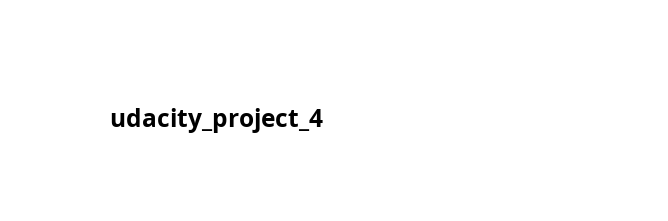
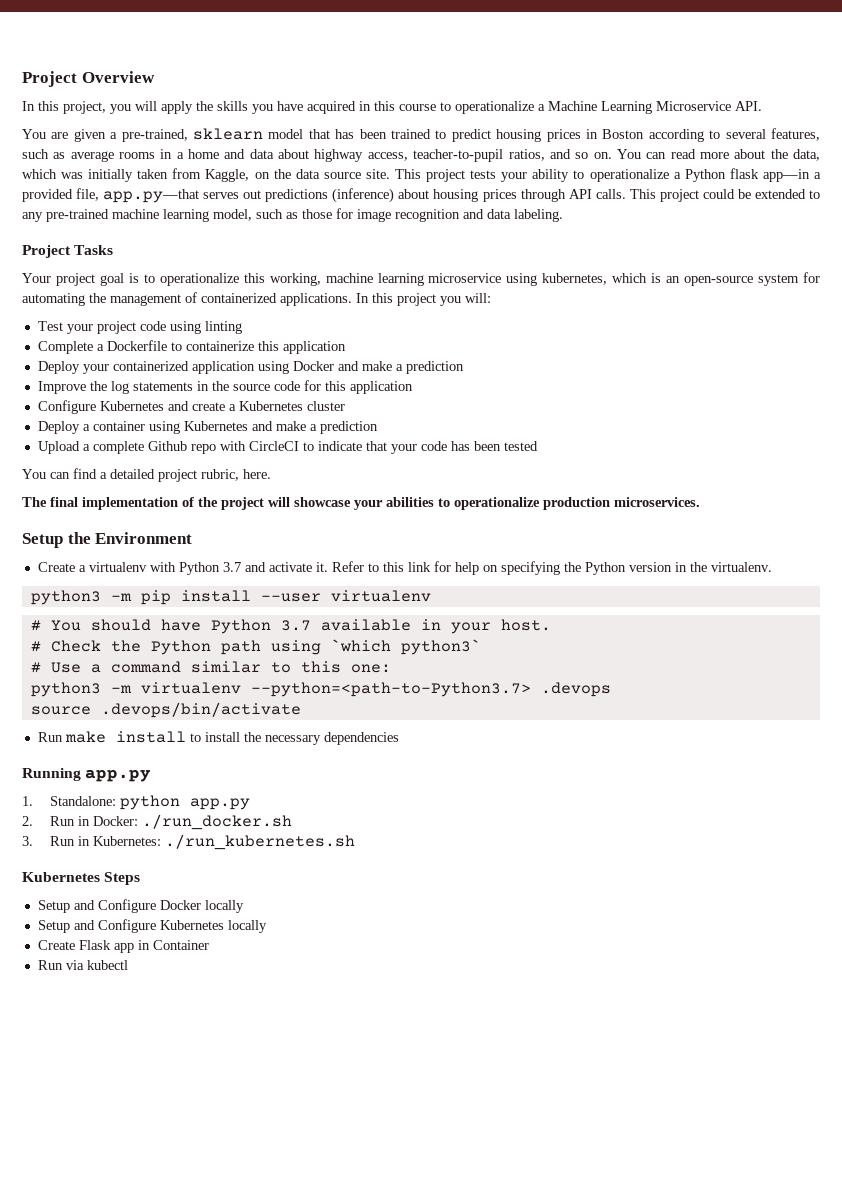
[110,108,323,133] udacity_project_4 -> [22,71,155,87] [22,101,762,114] [22,128,820,142] [22,149,820,162] [22,168,821,182] [22,188,820,203] [22,208,563,222] [22,245,114,258] [22,272,821,286] [22,292,491,306] [37,321,242,334] [37,340,346,354] [37,361,464,374] [37,380,413,394] [37,400,345,414] [37,421,378,434] [37,441,538,454] [22,468,271,482] [22,497,700,510] [22,532,193,548] [37,561,772,575] [30,590,431,605] [30,619,551,634] [30,639,481,655] [30,661,391,673] [30,682,611,697] [30,702,301,718] [37,731,399,745] [22,768,152,782] [22,795,250,810] [22,814,292,830] [22,834,355,850] [22,872,141,885] [37,899,244,913] [37,919,267,933] [37,940,209,953] [37,960,128,970] Project Overview // In this project, you will apply the skills you have acquired in this course to operationalize a Machine Learning Microservice API. // You are given a pre-trained, sklearn model that has been trained to predict housing prices in Boston according to several features, such as average rooms in a home and data about highway access, teacher-to-pupil ratios, and so on. You can read more about the data, which was initially taken from Kaggle, on the data source site. This project tests your ability to operationalize a Python flask app—in a provided file, app.py—that serves out predictions (inference) about housing prices through API calls. This project could be extended to any pre-trained machine learning model, such as those for image recognition and data labeling. // Project Tasks // Your project goal is to operationalize this working, machine learning microservice using kubernetes, which is an open-source system for automating the management of containerized applications. In this project you will: // Test your project code using linting // Complete a Dockerfile to containerize this application // Deploy your containerized application using Docker and make a prediction // Improve the log statements in the source code for this application // Configure Kubernetes and create a Kubernetes cluster // Deploy a container using Kubernetes and make a prediction // Upload a complete Github repo with CircleCI to indicate that your code has been tested // You can find a detailed project rubric, here. // The final implementation of the project will showcase your abilities to operationalize production microservices. // Setup the Environment // Create a virtualenv with Python 3.7 and activate it. Refer to this link for help on specifying the Python version in the virtualenv. // python3 -m pip install --user virtualenv // # You should have Python 3.7 available in your host. // # Check the Python path using `which python3` // # Use a command similar to this one: // python3 -m virtualenv --python=<path-to-Python3.7> .devops // source .devops/bin/activate // Run make install to install the necessary dependencies // Running app.py // 1. Standalone: python app.py // 2. Run in Docker: ./run_docker.sh // 3. Run in Kubernetes: ./run_kubernetes.sh // Kubernetes Steps // Setup and Configure Docker locally // Setup and Configure Kubernetes locally // Create Flask app in Container // Run via kubectl

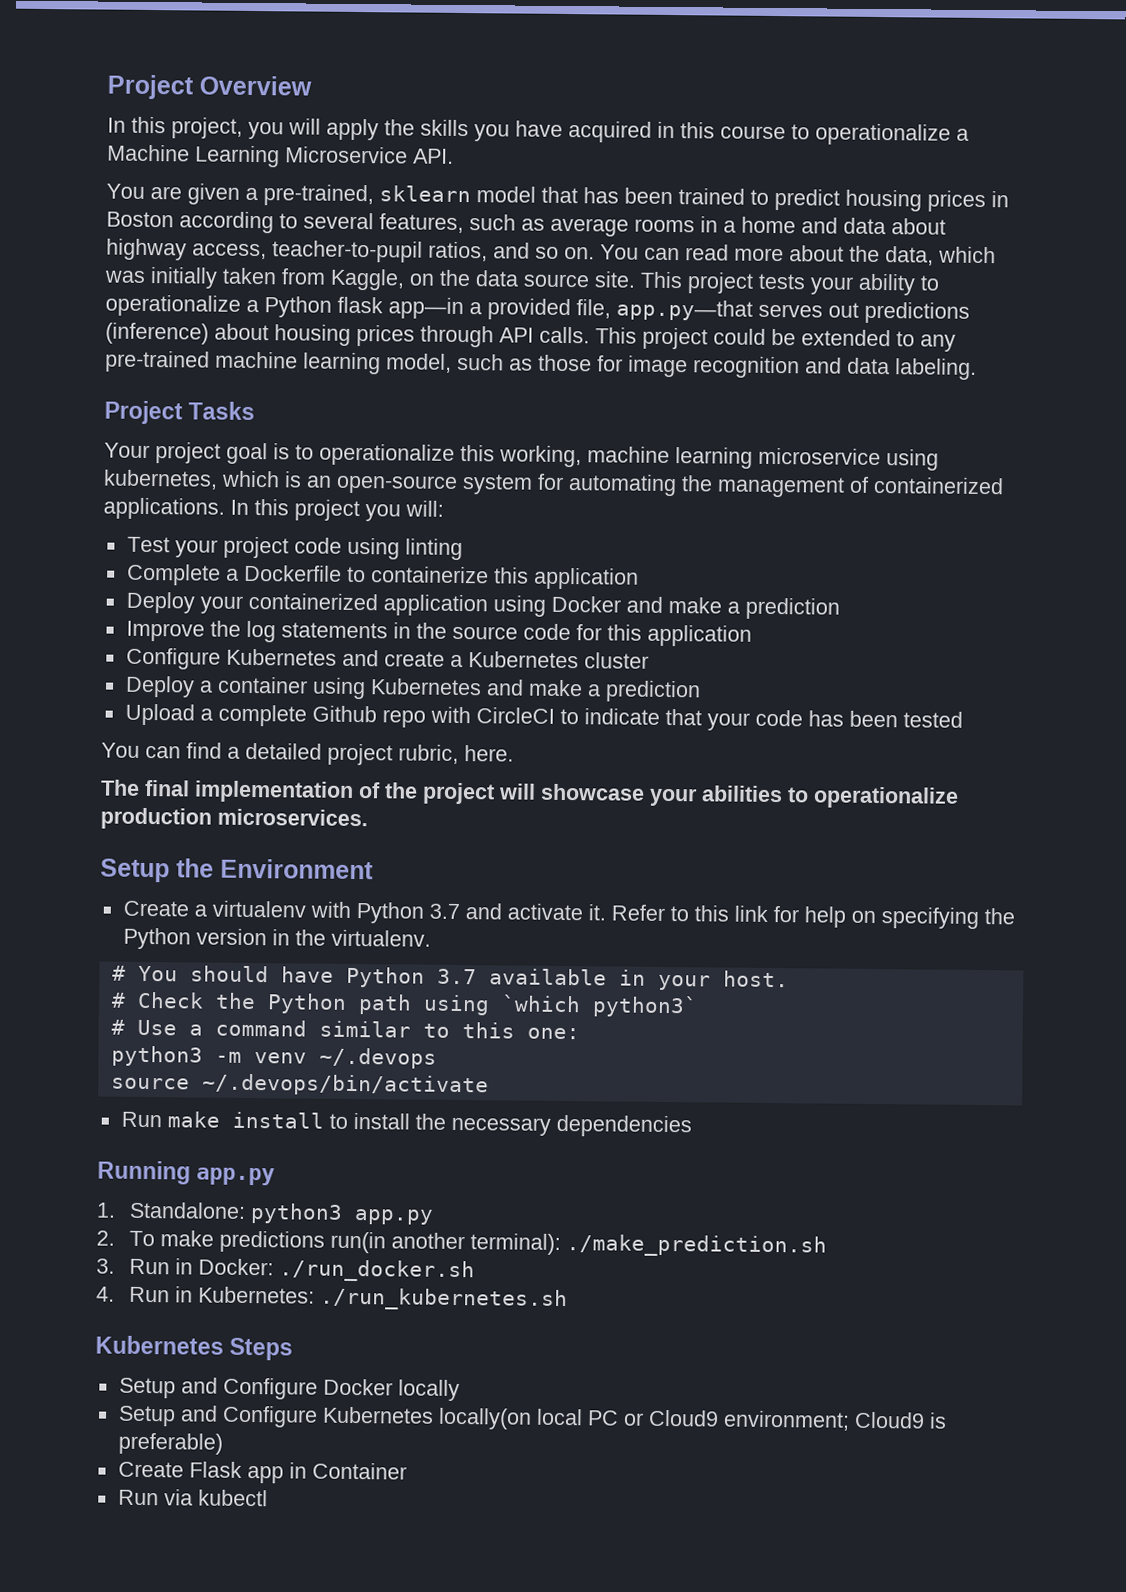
[30,590,431,605] // python3 -m pip install --user virtualenv -> (431, 938) none
[140,682,611,697] [30,702,301,718] virtualenv --python=<path-to-Python3.7> .devops // source .devops/bin/activate -> [253,1047,437,1069] [110,1073,489,1097] venv ~/.devops // source ~/.devops/bin/activate
[119,795,180,810] python -> [250,1203,344,1224] python3
(33, 821) none -> [129,1230,828,1258] [96,1258,115,1274] To make predictions run(in another terminal): ./make_prediction.sh // 3.
[22,836,33,846] 3. -> [96,1286,115,1302] 4.
[227,920,267,933] locally -> [437,1407,947,1431] [117,1432,223,1455] locally(on local PC or Cloud9 environment; Cloud9 is preferable)

